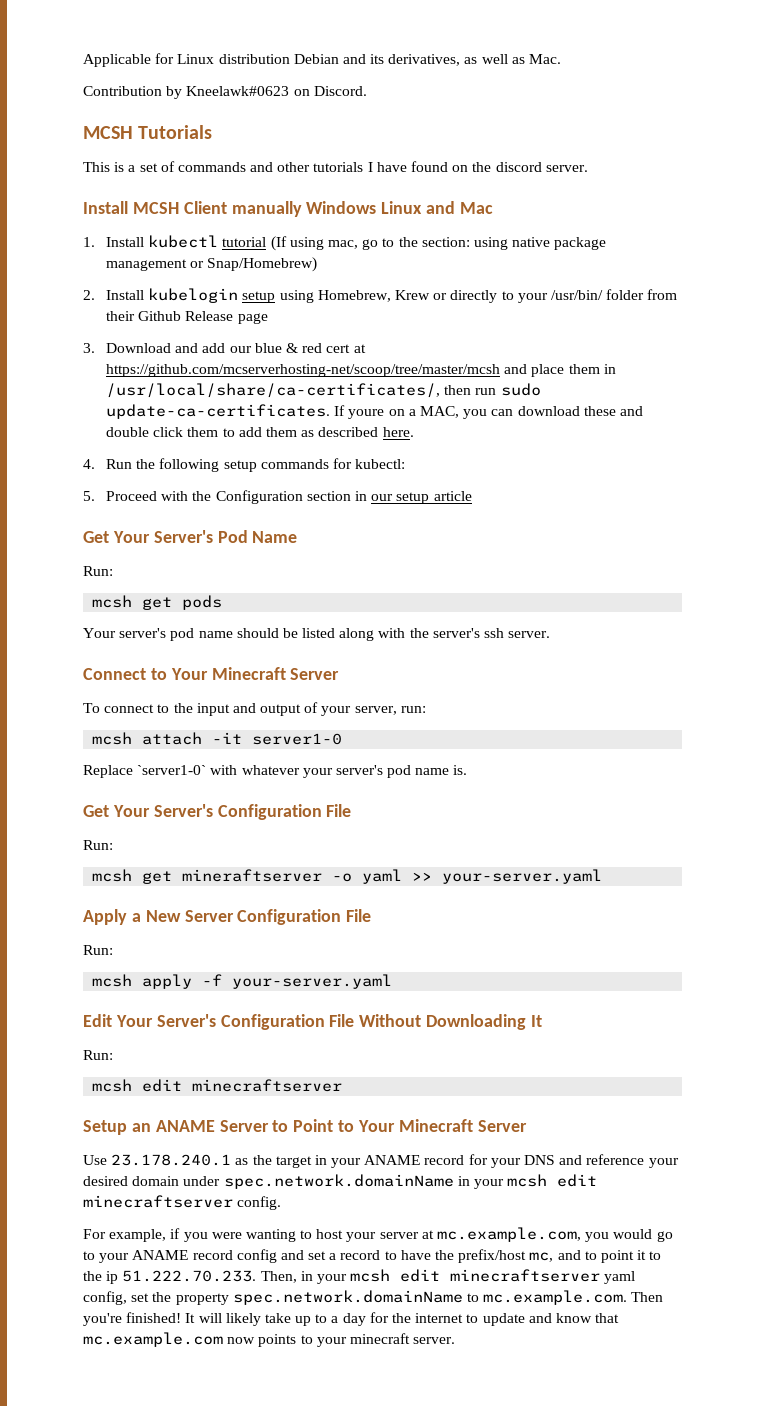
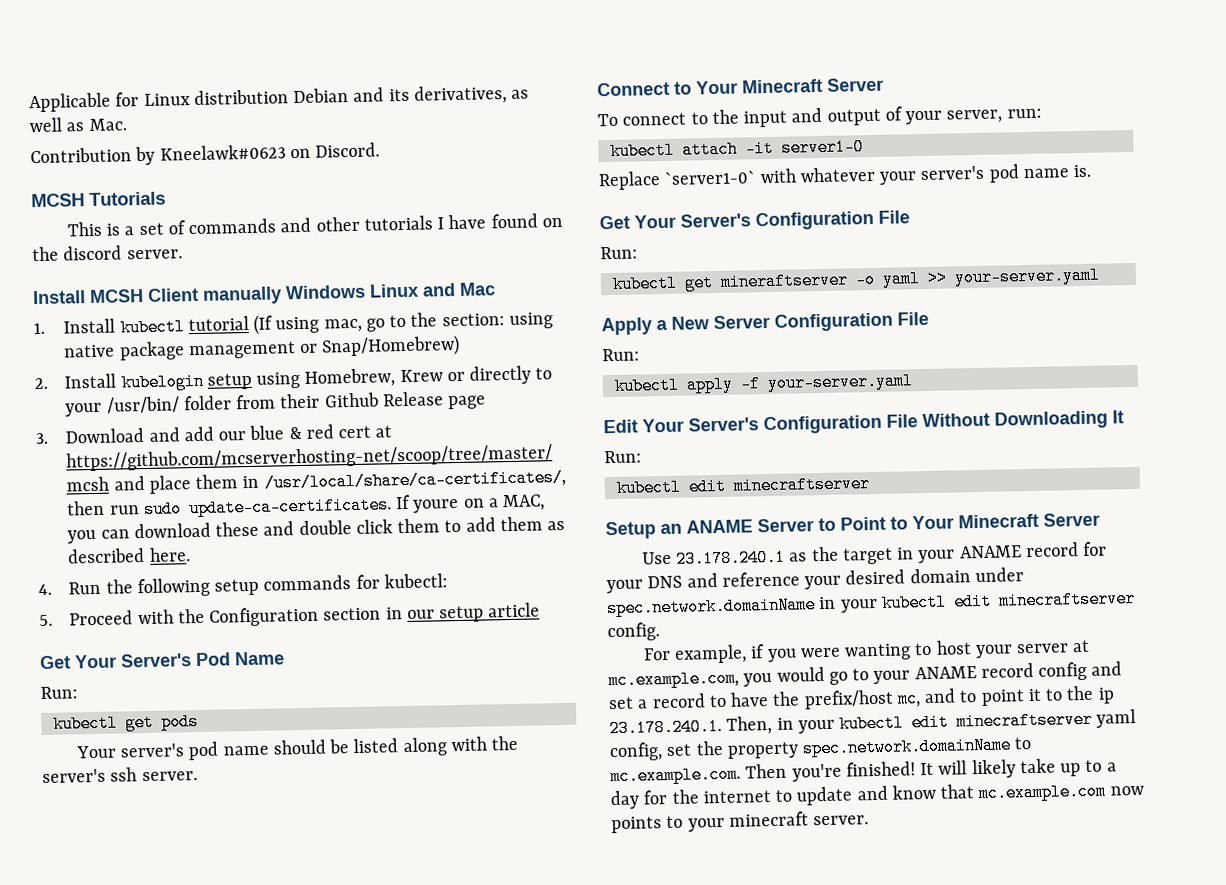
[92,595,133,608] mcsh -> [52,714,118,733] kubectl
[92,732,133,745] mcsh -> [609,141,675,161] kubectl
[92,869,133,882] mcsh -> [611,274,678,293] kubectl
[92,974,133,987] mcsh -> [613,376,680,395] kubectl
[92,1079,133,1092] mcsh -> [615,478,682,497] kubectl
[507,1174,548,1187] mcsh -> [880,593,947,612] kubectl
[122,1270,257,1282] 51.222.70.233. -> [609,717,722,738] 23.178.240.1.
[350,1269,391,1282] mcsh -> [839,714,905,733] kubectl

